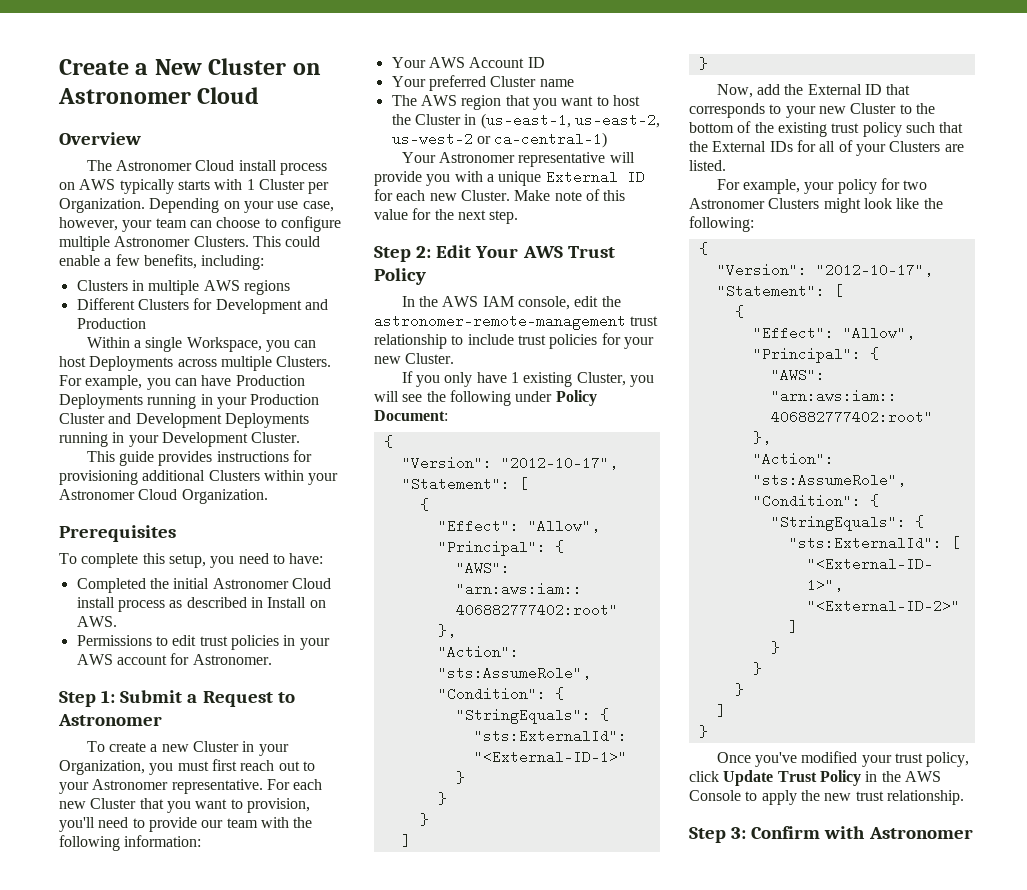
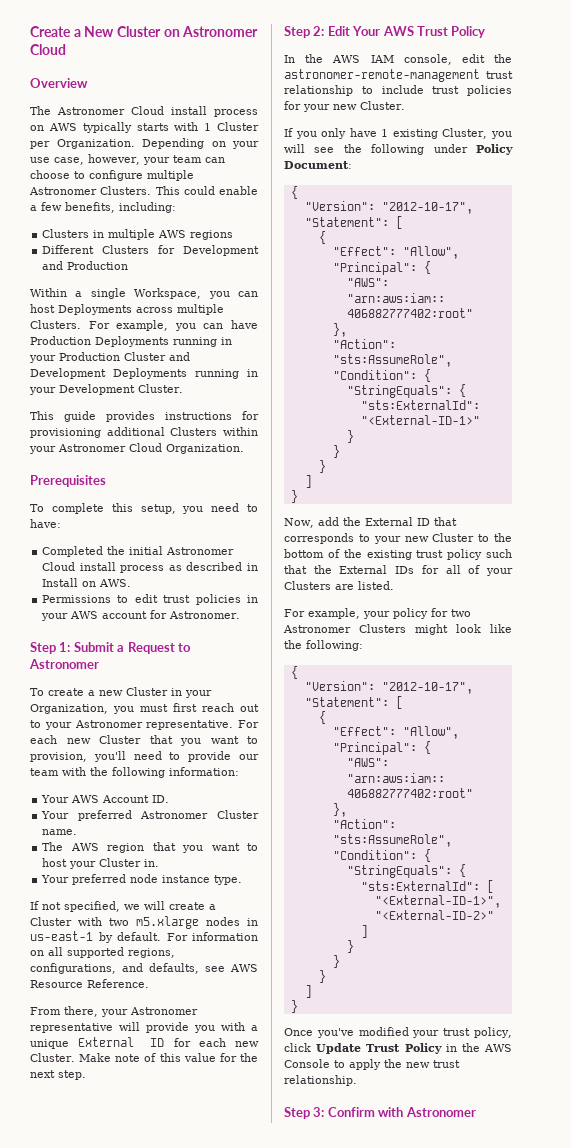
[527,57,545,68] [391,75,574,91] ID // Your preferred Cluster name -> [152,795,170,803] [41,810,259,821] [42,829,78,835] ID. // Your preferred Astronomer Cluster name.
[391,113,660,129] [391,132,608,148] [401,152,436,163] the Cluster in (us-east-1, us-east-2, us-west-2 or ca-central-1) // Your -> [69,858,160,869] [41,874,243,885] [30,901,216,912] [30,916,258,929] [30,931,258,943] [30,947,175,958] [30,963,258,974] [30,979,149,988] [30,1006,128,1017] your Cluster in. // Your preferred node instance type. // If not specified, we will create a Cluster with two m5.xlarge nodes in us-east-1 by default. For information on all supported regions, configurations, and defaults, see AWS Resource Reference. // From there, your

